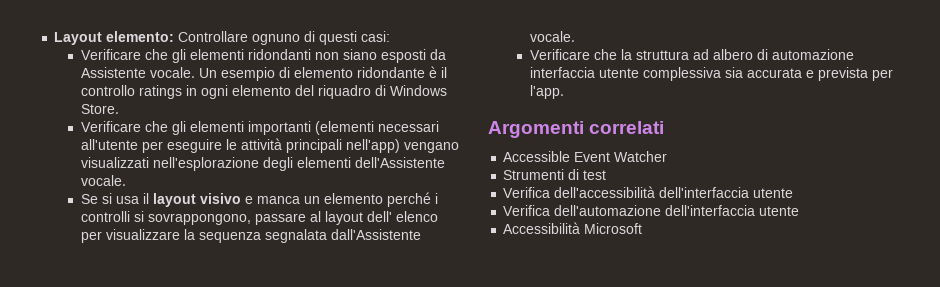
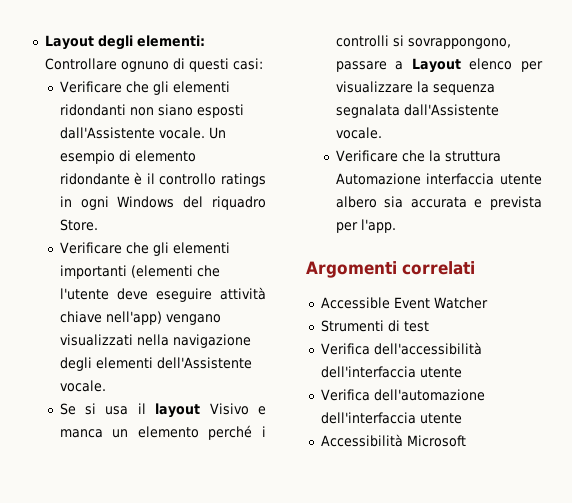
[54,31,175,45] Layout elemento: -> [44,35,205,50] Layout degli elementi:
[430,49,447,60] [81,67,147,78] da Assistente -> [59,127,155,139] dall'Assistente
[232,85,292,96] elemento -> [117,196,175,208] Windows
[375,85,448,96] di Windows -> (266, 203) none
[378,121,440,132] [81,138,343,153] necessari all'utente per eseguire le attività principali -> [196,265,220,277] [59,287,266,302] [59,311,102,323] che l'utente deve eseguire attività chiave
[153,157,260,171] nell'esplorazione -> [136,334,251,348] nella navigazione
[200,193,242,204] visivo -> [209,403,249,415] Visivo
[310,211,393,225] al layout dell' -> [395,58,461,73] a Layout
[693,49,855,60] ad albero di automazione -> [335,173,421,185] Automazione
[643,67,722,81] complessiva -> [335,196,377,208] albero

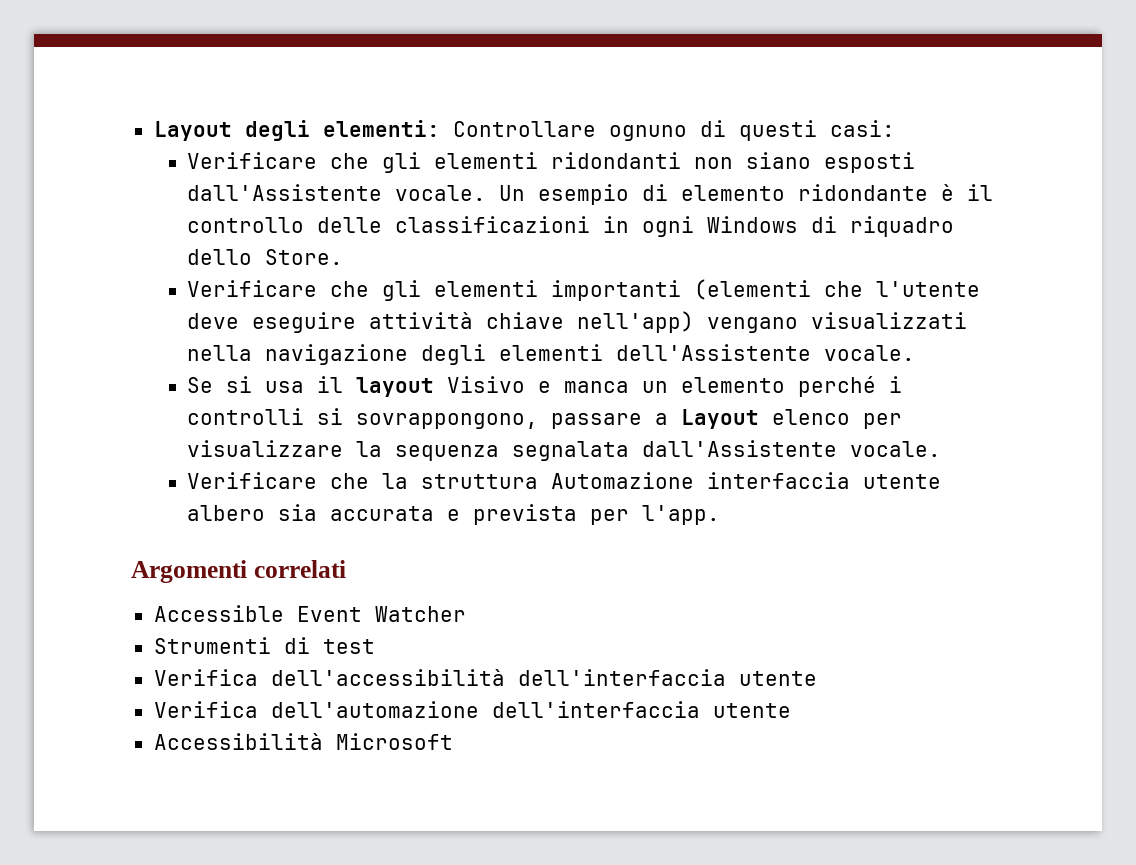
[221,173,266,187] ratings -> [317,216,591,233] delle classificazioni
[183,196,266,210] del riquadro -> [811,216,955,237] [187,249,253,265] di riquadro dello

